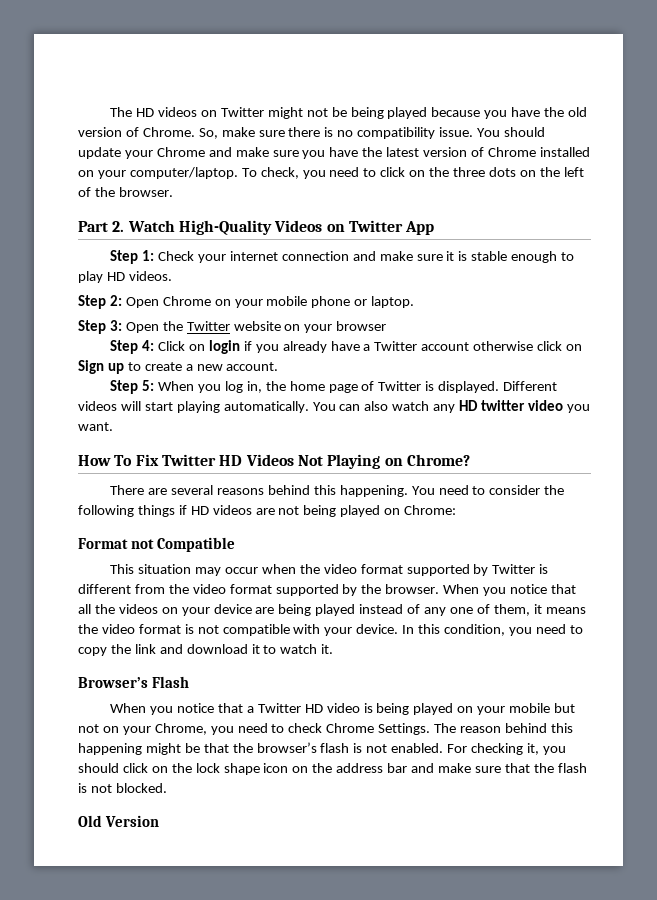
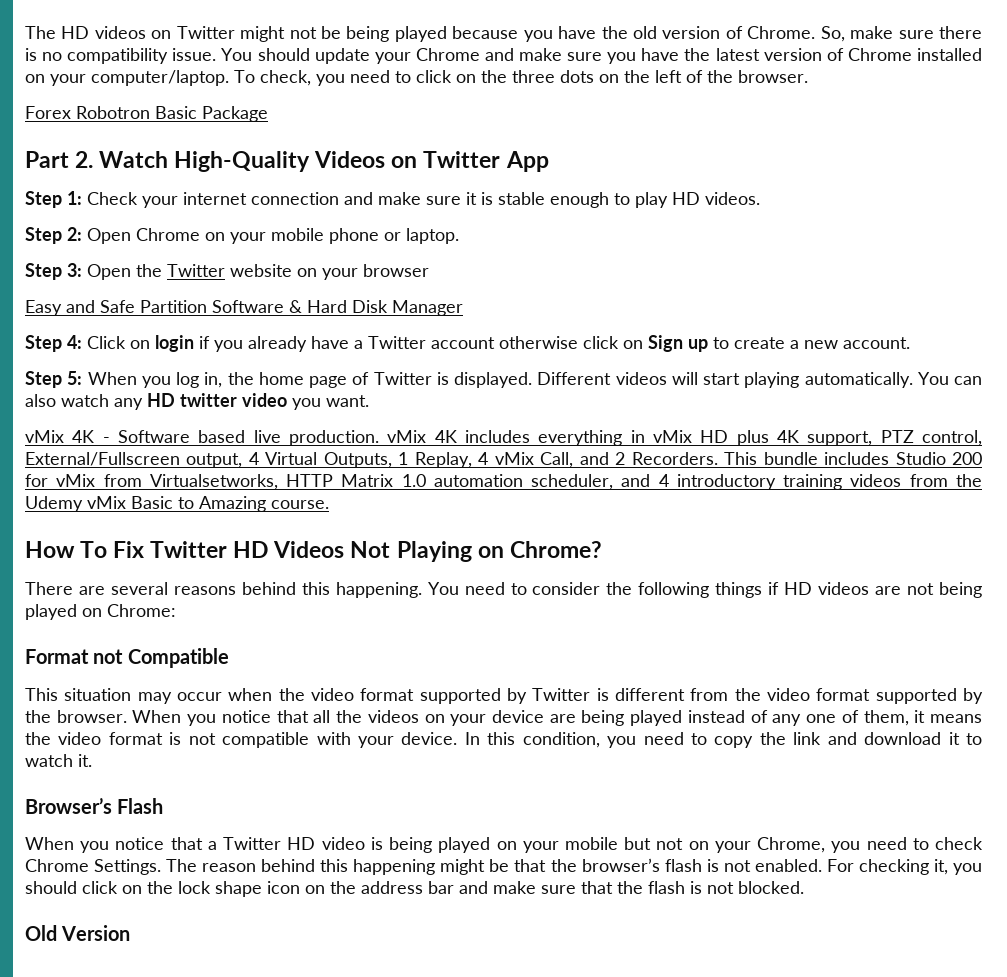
(173, 192) none -> [25,106,268,122] // Forex Robotron Basic Package
(387, 326) none -> [25,300,463,316] // Easy and Safe Partition Software & Hard Disk Manager
(113, 426) none -> [25,430,983,446] [25,452,983,468] [25,474,982,490] [25,496,329,512] // vMix 4K - Software based live production. vMix 4K includes everything in vMix HD plus 4K support, PTZ control, External/Fullscreen output, 4 Virtual Outputs, 1 Replay, 4 vMix Call, and 2 Recorders. This bundle includes Studio 200 for vMix from Virtualsetworks, HTTP Matrix 1.0 automation scheduler, and 4 introductory training videos from the Udemy vMix Basic to Amazing course.

